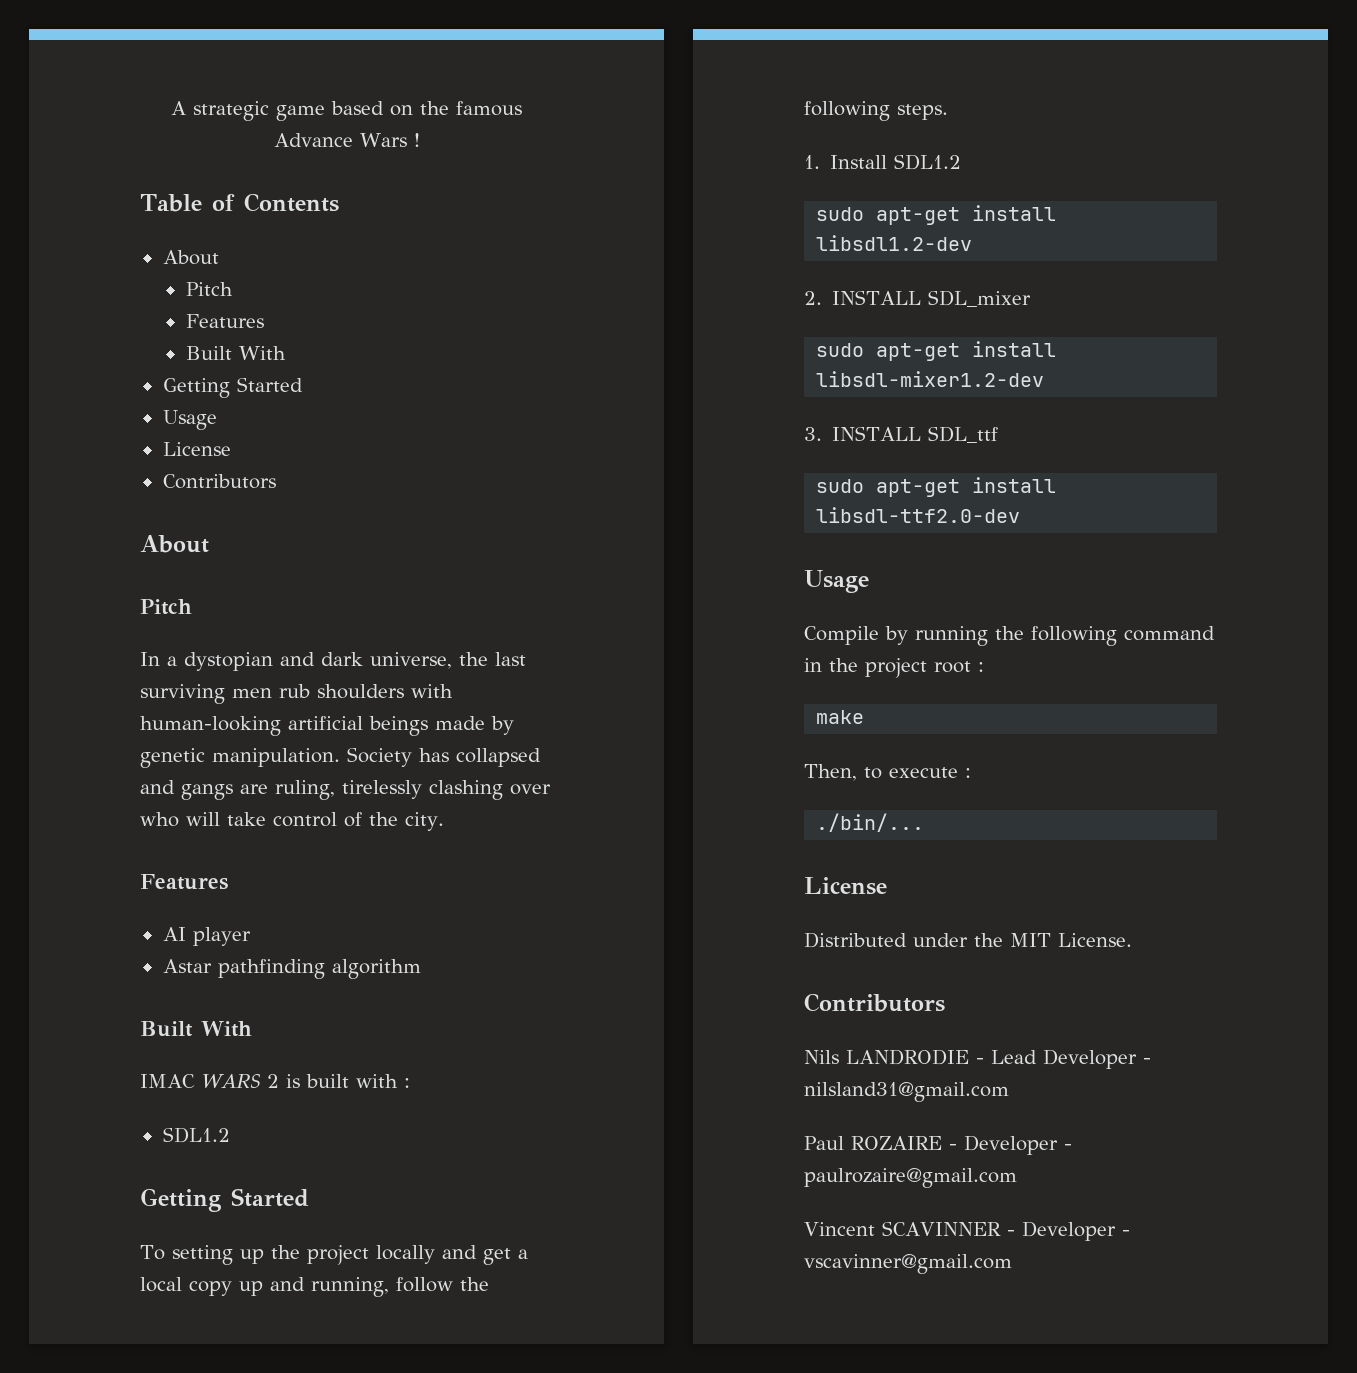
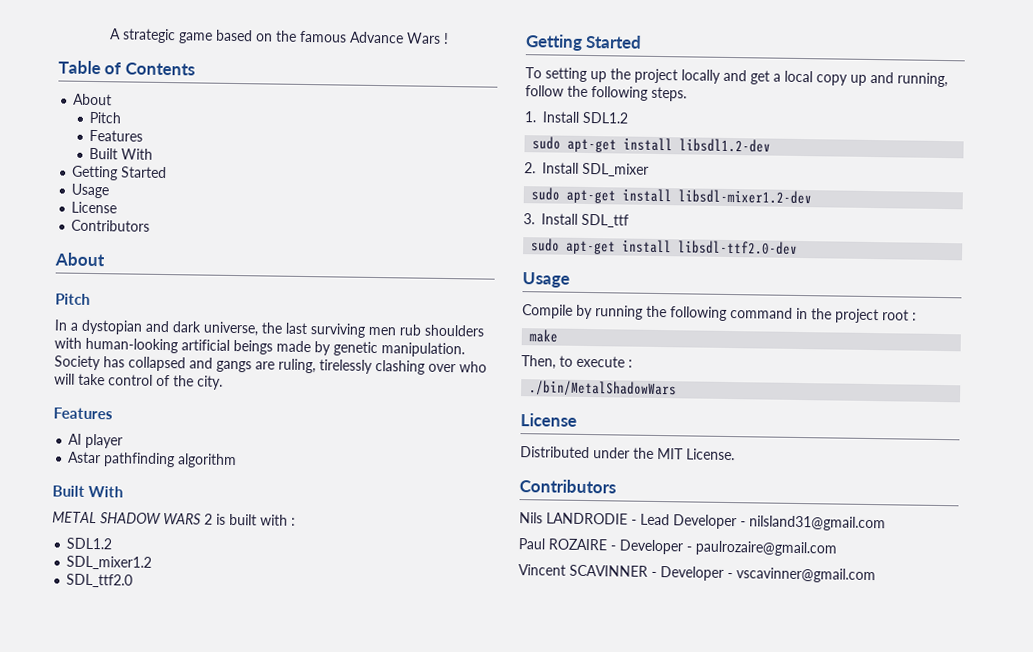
[140,1074,195,1088] IMAC -> [52,511,161,524] METAL SHADOW
(230, 1135) none -> [66,555,153,570] [66,573,134,588] // SDL_mixer1.2 // SDL_ttf2.0
[832,290,922,305] INSTALL -> [542,162,579,174] Install
[832,426,922,441] INSTALL -> [541,213,578,225] Install
[816,813,925,832] ./bin/... -> [529,380,678,398] ./bin/MetalShadowWars

